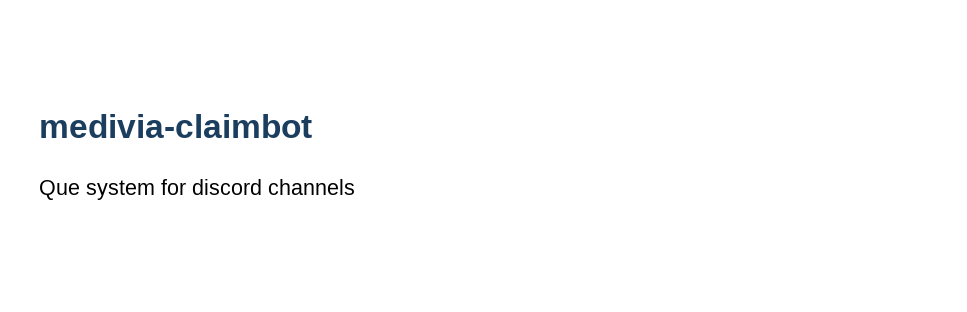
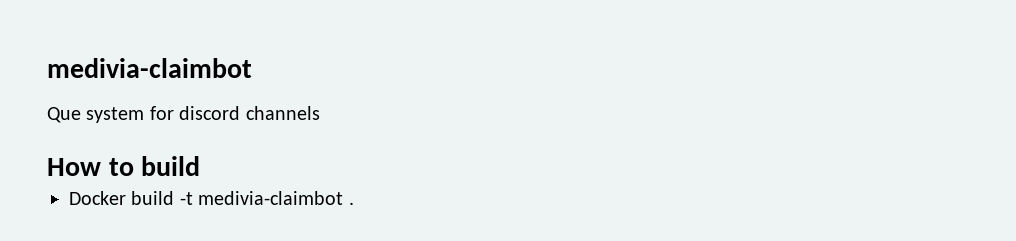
(355, 187) none -> [47,156,201,176] [69,191,354,205] // How to build // Docker build -t medivia-claimbot .

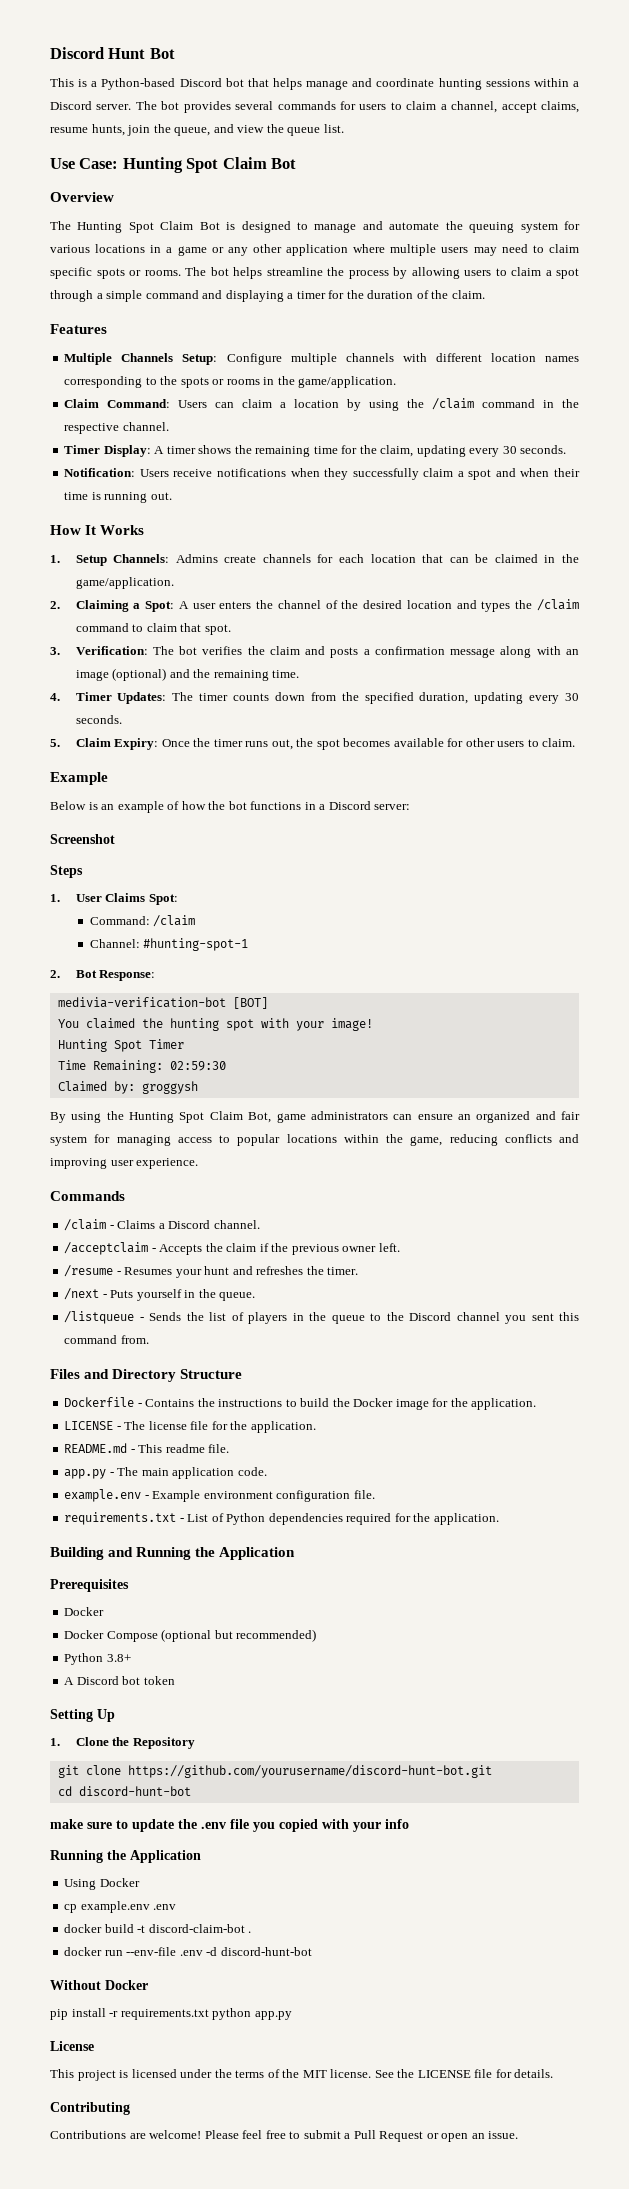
[47,58,252,78] [47,106,320,123] [47,156,201,176] [69,191,126,205] medivia-claimbot // Que system for discord channels // How to build // Docker -> [50,47,175,59] [50,78,580,90] [50,101,580,113] [50,124,344,136] [50,157,297,173] [50,192,114,202] [50,221,580,233] [50,244,579,256] [50,267,579,279] [50,290,485,302] [50,324,107,334] [64,353,579,365] [64,376,397,388] [64,398,579,411] [64,422,169,434] [64,445,567,457] [64,468,580,480] [64,492,172,503] [50,525,145,535] [50,554,579,566] [75,577,174,589] [50,599,580,612] [75,623,231,635] [50,646,579,658] [75,668,300,681] [50,692,579,704] [75,715,122,724] [50,738,576,750] [50,772,108,785] [50,801,411,813] [50,834,115,844] [50,865,83,878] [50,893,178,905] [89,915,196,927] [89,938,249,951] [50,970,156,981] [57,997,268,1009] [57,1018,373,1031] [57,1039,184,1052] [57,1060,226,1073] [57,1081,198,1094] [50,1111,580,1123] [50,1134,579,1146] [50,1158,199,1169] [50,1191,125,1201] [64,1219,260,1231] [64,1242,400,1255] [64,1265,359,1278] [64,1288,256,1301] [64,1311,579,1324] [64,1335,149,1344] [50,1369,243,1382] [64,1397,537,1410] [64,1421,316,1433] [64,1443,230,1453] [64,1467,267,1479] [64,1489,375,1502] [64,1512,499,1525] [50,1547,296,1560] [50,1579,129,1592] [64,1607,105,1616] [64,1629,317,1642] [64,1653,131,1665] [64,1676,175,1685] [50,1709,115,1722] [50,1737,195,1749] [57,1765,492,1778] [57,1786,191,1796] [50,1819,409,1832] [50,1850,201,1863] [64,1878,140,1890] [64,1901,177,1913] [64,1924,103,1933] Discord Hunt Bot // This is a Python-based Discord bot that helps manage and coordinate hunting sessions within a Discord server. The bot provides several commands for users to claim a channel, accept claims, resume hunts, join the queue, and view the queue list. // Use Case: Hunting Spot Claim Bot // Overview // The Hunting Spot Claim Bot is designed to manage and automate the queuing system for various locations in a game or any other application where multiple users may need to claim specific spots or rooms. The bot helps streamline the process by allowing users to claim a spot through a simple command and displaying a timer for the duration of the claim. // Features // Multiple Channels Setup: Configure multiple channels with different location names corresponding to the spots or rooms in the game/application. // Claim Command: Users can claim a location by using the /claim command in the respective channel. // Timer Display: A timer shows the remaining time for the claim, updating every 30 seconds. // Notification: Users receive notifications when they successfully claim a spot and when their time is running out. // How It Works // 1. Setup Channels: Admins create channels for each location that can be claimed in the game/application. // 2. Claiming a Spot: A user enters the channel of the desired location and types the /claim command to claim that spot. // 3. Verification: The bot verifies the claim and posts a confirmation message along with an image (optional) and the remaining time. // 4. Timer Updates: The timer counts down from the specified duration, updating every 30 seconds. // 5. Claim Expiry: Once the timer runs out, the spot becomes available for other users to claim. // Example // Below is an example of how the bot functions in a Discord server: // Screenshot // Steps // 1. User Claims Spot: // Command: /claim // Channel: #hunting-spot-1 // 2. Bot Response: // medivia-verification-bot [BOT] // You claimed the hunting spot with your image! // Hunting Spot Timer // Time Remaining: 02:59:30 // Claimed by: groggysh // By using the Hunting Spot Claim Bot, game administrators can ensure an organized and fair system for managing access to popular locations within the game, reducing conflicts and improving user experience. // Commands // /claim - Claims a Discord channel. // /acceptclaim - Accepts the claim if the previous owner left. // /resume - Resumes your hunt and refreshes the timer. // /next - Puts yourself in the queue. // /listqueue - Sends the list of players in the queue to the Discord channel you sent this command from. // Files and Directory Structure // Dockerfile - Contains the instructions to build the Docker image for the application. // LICENSE - The license file for the application. // README.md - This readme file. // app.py - The main application code. // example.env - Example environment configuration file. // requirements.txt - List of Python dependencies required for the application. // Building and Running the Application // Prerequisites // Docker // Docker Compose (optional but recommended) // Python 3.8+ // A Discord bot token // Setting Up // 1. Clone the Repository // git clone https://github.com/yourusername/discord-hunt-bot.git // cd discord-hunt-bot // make sure to update the .env file you copied with your info // Running the Application // Using Docker // cp example.env .env // docker
[198,191,344,205] medivia-claimbot -> [148,1924,245,1933] discord-claim-bot
(354, 203) none -> [64,1947,312,1956] [50,1980,148,1990] [50,2008,292,2020] [50,2041,94,2051] [50,2069,554,2081] [50,2102,130,2115] [50,2130,519,2142] // docker run --env-file .env -d discord-hunt-bot // Without Docker // pip install -r requirements.txt python app.py // License // This project is licensed under the terms of the MIT license. See the LICENSE file for details. // Contributing // Contributions are welcome! Please feel free to submit a Pull Request or open an issue.

